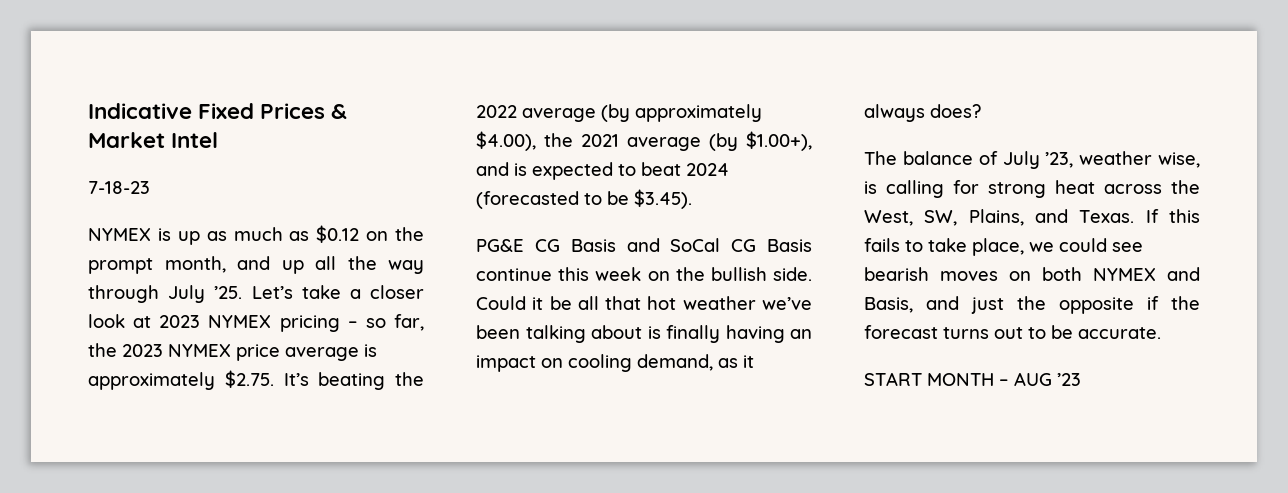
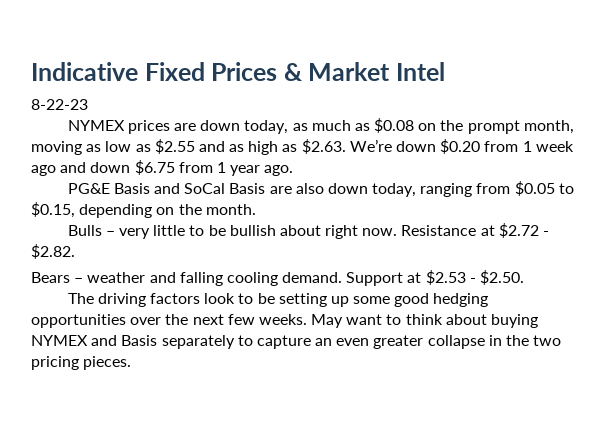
[88,181,150,194] [88,228,200,245] 7-18-23 // NYMEX is up -> [31,99,88,110] [67,120,289,134] 8-22-23 // NYMEX prices are down today,
[316,225,360,243] $0.12 -> [374,118,415,133] $0.08
[237,256,424,274] [88,285,424,303] [88,314,425,332] [88,343,377,361] [88,370,424,390] [476,104,762,122] [476,131,812,151] [476,162,729,180] [476,189,692,209] and up all the way through July ’25. Let’s take a closer look at 2023 NYMEX pricing – so far, the 2023 NYMEX price average is approximately $2.75. It’s beating the 2022 average (by approximately $4.00), the 2021 average (by $1.00+), and is expected to beat 2024 (forecasted to be $3.45). -> [31,139,574,155] [31,160,294,176] moving as low as $2.55 and as high as $2.63. We’re down $0.20 from 1 week ago and down $6.75 from 1 year ago.
[534,239,560,252] CG -> (110, 188) none
[731,239,812,252] [476,267,812,281] [476,296,812,310] [476,325,812,343] [476,354,754,372] [864,104,981,122] [864,151,1200,169] [864,180,1200,198] [864,209,1200,226] [864,238,1143,256] [864,267,1200,281] [864,296,1200,314] [864,325,1161,339] [864,372,1081,386] CG Basis continue this week on the bullish side. Could it be all that hot weather we’ve been talking about is finally having an impact on cooling demand, as it always does? // The balance of July ’23, weather wise, is calling for strong heat across the West, SW, Plains, and Texas. If this fails to take place, we could see bearish moves on both NYMEX and Basis, and just the opposite if the forecast turns out to be accurate. // START MONTH – AUG ’23 -> [229,181,574,197] [31,202,256,218] [67,223,550,239] [31,244,75,259] [31,270,525,286] [67,293,489,307] [31,314,539,328] [31,335,562,349] [31,356,132,370] Basis are also down today, ranging from $0.05 to $0.15, depending on the month. // Bulls – very little to be bullish about right now. Resistance at $2.72 - $2.82. // Bears – weather and falling cooling demand. Support at $2.53 - $2.50. // The driving factors look to be setting up some good hedging opportunities over the next few weeks. May want to think about buying NYMEX and Basis separately to capture an even greater collapse in the two pricing pieces.

